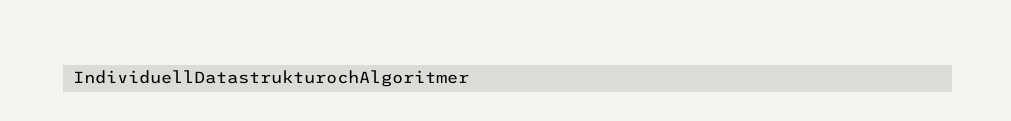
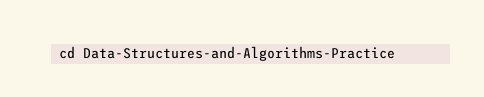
[72,70,469,87] IndividuellDatastrukturochAlgoritmer -> [59,46,396,61] cd Data-Structures-and-Algorithms-Practice

